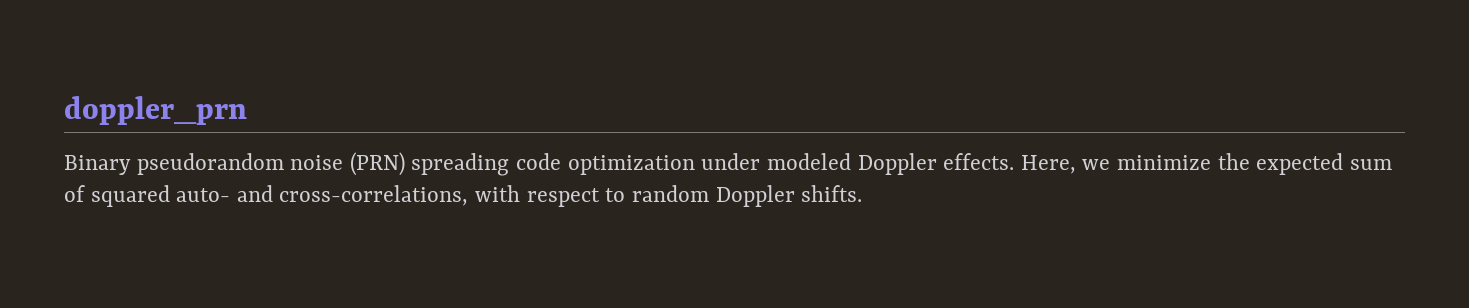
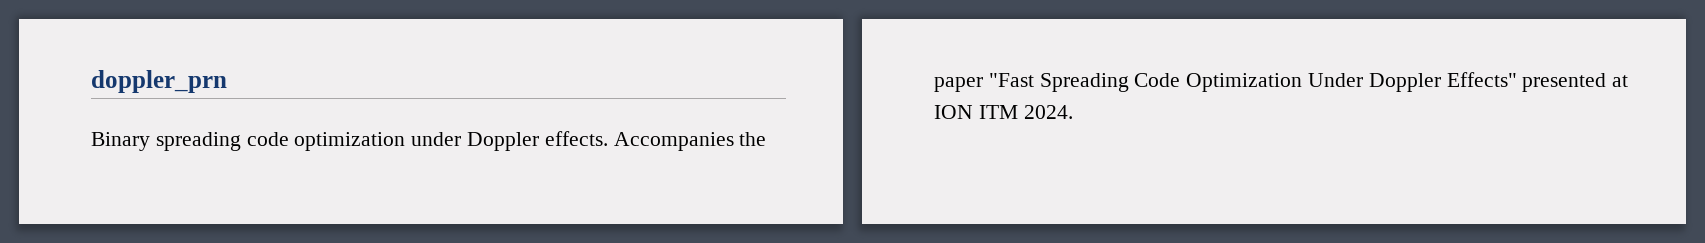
[136,152,405,176] pseudorandom noise (PRN) -> (150, 141) none
[766,153,851,170] modeled -> (462, 139) none
[1020,153,1392,175] [64,185,863,207] Here, we minimize the expected sum of squared auto- and cross-correlations, with respect to random Doppler shifts. -> [613,132,767,151] [934,72,1629,92] [934,105,1073,119] Accompanies the paper "Fast Spreading Code Optimization Under Doppler Effects" presented at ION ITM 2024.

